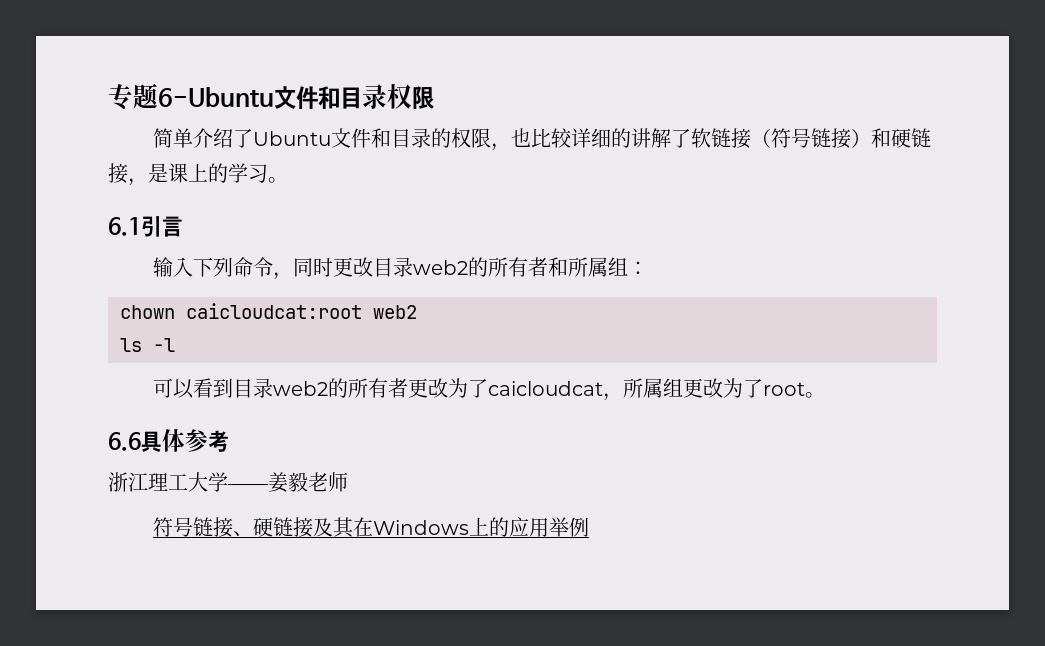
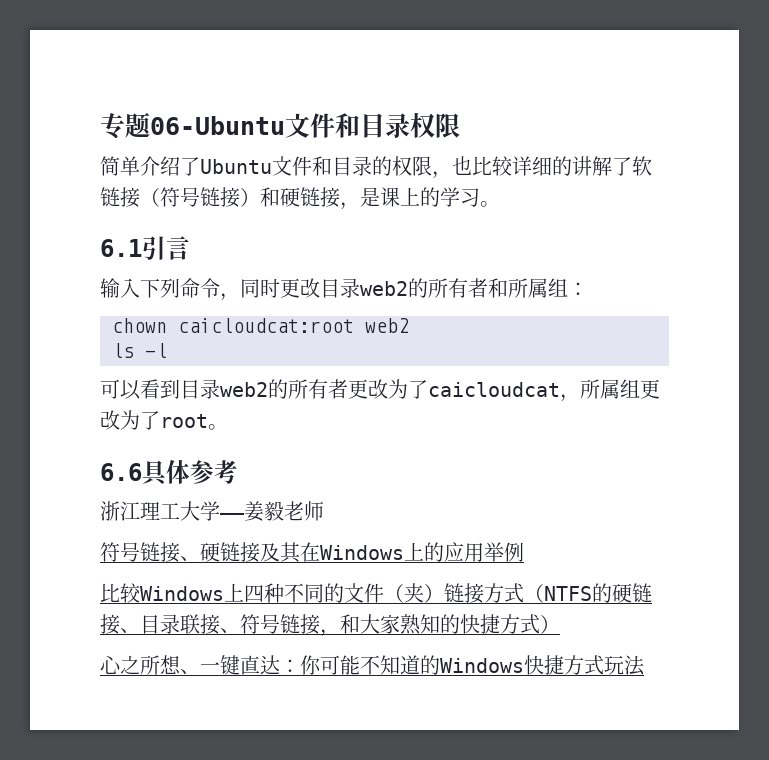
[158,87,274,107] 6-Ubuntu -> [150,116,285,135] 06-Ubuntu
(589, 527) none -> [100,583,652,604] [100,614,560,637] [100,655,645,676] // 比较Windows上四种不同的文件（夹）链接方式（NTFS的硬链接、目录联接、符号链接，和大家熟知的快捷方式） // 心之所想、一键直达：你可能不知道的Windows快捷方式玩法

